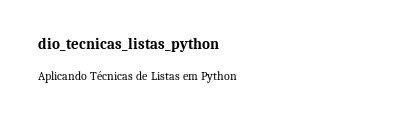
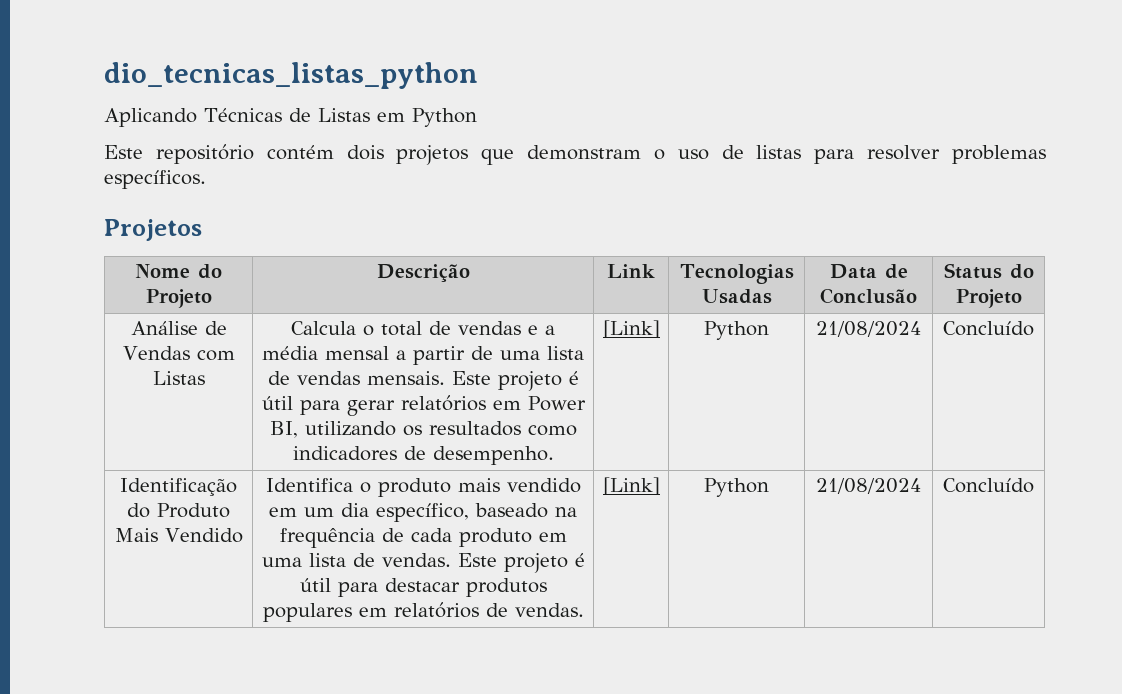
(238, 77) none -> [104,144,1046,165] [104,170,206,189] [104,219,202,241] [135,264,222,279] [145,289,212,308] [376,264,470,282] [607,264,655,278] [679,264,794,284] [701,289,772,304] [829,264,908,279] [820,288,917,304] [943,263,1034,279] [955,289,1022,308] [130,321,227,335] [122,346,235,361] [152,371,205,385] [291,321,555,336] [262,346,584,365] [267,371,579,391] [261,395,586,416] [269,421,577,438] [292,446,554,465] [602,320,660,338] [704,321,769,340] [816,321,921,337] [943,321,1034,336] [120,478,237,496] [127,503,230,518] [114,528,243,543] [265,478,581,497] [269,503,577,522] [279,528,567,548] [261,553,585,573] [299,578,547,597] [262,602,584,622] [602,477,660,495] [704,478,769,497] [816,478,921,494] [943,478,1034,493] // Este repositório contém dois projetos que demonstram o uso de listas para resolver problemas específicos. // Projetos // Nome do Projeto | Descrição | Link | Tecnologias Usadas | Data de Conclusão | Status do Projeto // Análise de Vendas com Listas | Calcula o total de vendas e a média mensal a partir de uma lista de vendas mensais. Este projeto é útil para gerar relatórios em Power BI, utilizando os resultados como indicadores de desempenho. | [Link] | Python | 21/08/2024 | Concluído // Identificação do Produto Mais Vendido | Identifica o produto mais vendido em um dia específico, baseado na frequência de cada produto em uma lista de vendas. Este projeto é útil para destacar produtos populares em relatórios de vendas. | [Link] | Python | 21/08/2024 | Concluído

